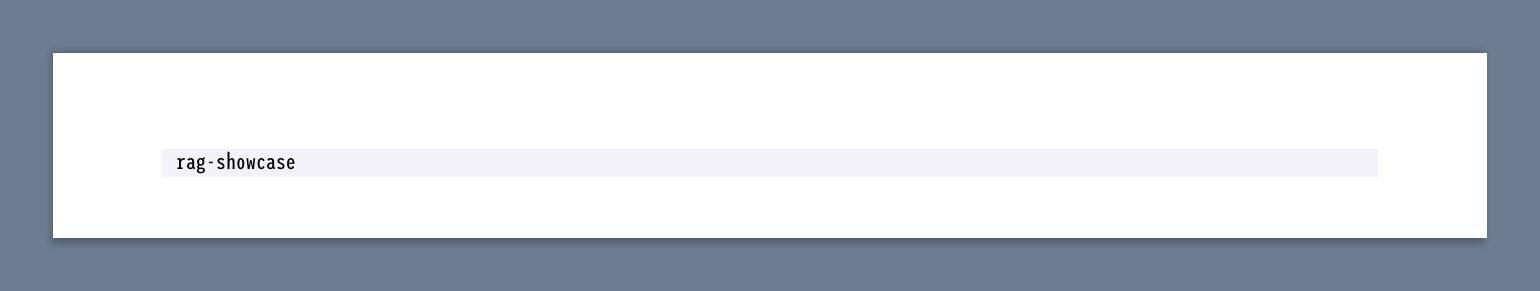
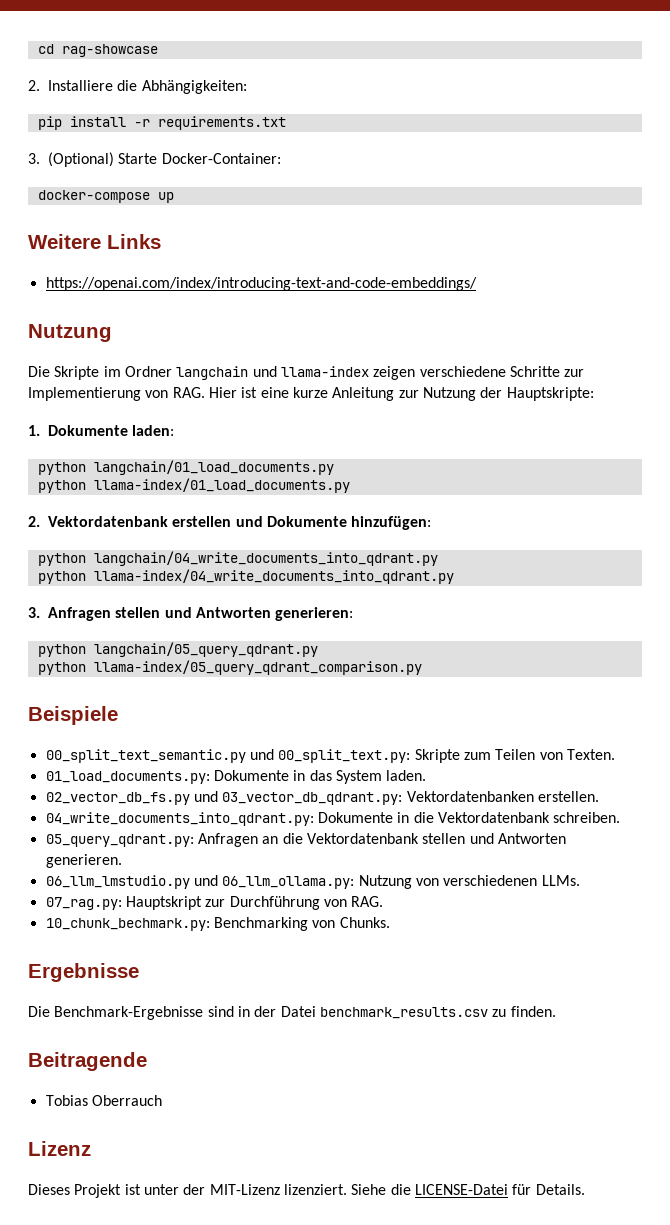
(175, 162) none -> [37,44,54,54] cd
(296, 162) none -> [28,80,247,94] [37,116,286,130] [28,152,281,167] [37,190,174,203] [28,234,161,249] [45,277,477,291] [28,324,112,342] [28,366,585,380] [28,387,594,401] [28,425,175,436] [37,460,334,475] [37,478,350,493] [28,516,432,530] [37,551,438,566] [37,569,454,584] [28,607,354,621] [37,642,318,657] [37,660,422,675] [28,706,118,725] [45,749,615,763] [45,770,427,784] [45,791,599,805] [45,812,621,826] [45,833,566,847] [45,854,122,868] [45,875,580,889] [45,896,384,910] [45,917,390,931] [28,963,139,982] [28,1006,556,1020] [28,1052,147,1071] [45,1095,162,1106] [28,1141,91,1156] [28,1184,585,1198] // 2. Installiere die Abhängigkeiten: // pip install -r requirements.txt // 3. (Optional) Starte Docker-Container: // docker-compose up // Weitere Links // https://openai.com/index/introducing-text-and-code-embeddings/ // Nutzung // Die Skripte im Ordner langchain und llama-index zeigen verschiedene Schritte zur Implementierung von RAG. Hier ist eine kurze Anleitung zur Nutzung der Hauptskripte: // 1. Dokumente laden: // python langchain/01_load_documents.py // python llama-index/01_load_documents.py // 2. Vektordatenbank erstellen und Dokumente hinzufügen: // python langchain/04_write_documents_into_qdrant.py // python llama-index/04_write_documents_into_qdrant.py // 3. Anfragen stellen und Antworten generieren: // python langchain/05_query_qdrant.py // python llama-index/05_query_qdrant_comparison.py // Beispiele // 00_split_text_semantic.py und 00_split_text.py: Skripte zum Teilen von Texten. // 01_load_documents.py: Dokumente in das System laden. // 02_vector_db_fs.py und 03_vector_db_qdrant.py: Vektordatenbanken erstellen. // 04_write_documents_into_qdrant.py: Dokumente in die Vektordatenbank schreiben. // 05_query_qdrant.py: Anfragen an die Vektordatenbank stellen und Antworten generieren. // 06_llm_lmstudio.py und 06_llm_ollama.py: Nutzung von verschiedenen LLMs. // 07_rag.py: Hauptskript zur Durchführung von RAG. // 10_chunk_bechmark.py: Benchmarking von Chunks. // Ergebnisse // Die Benchmark-Ergebnisse sind in der Datei benchmark_results.csv zu finden. // Beitragende // Tobias Oberrauch // Lizenz // Dieses Projekt ist unter der MIT-Lizenz lizenziert. Siehe die LICENSE-Datei für Details.

